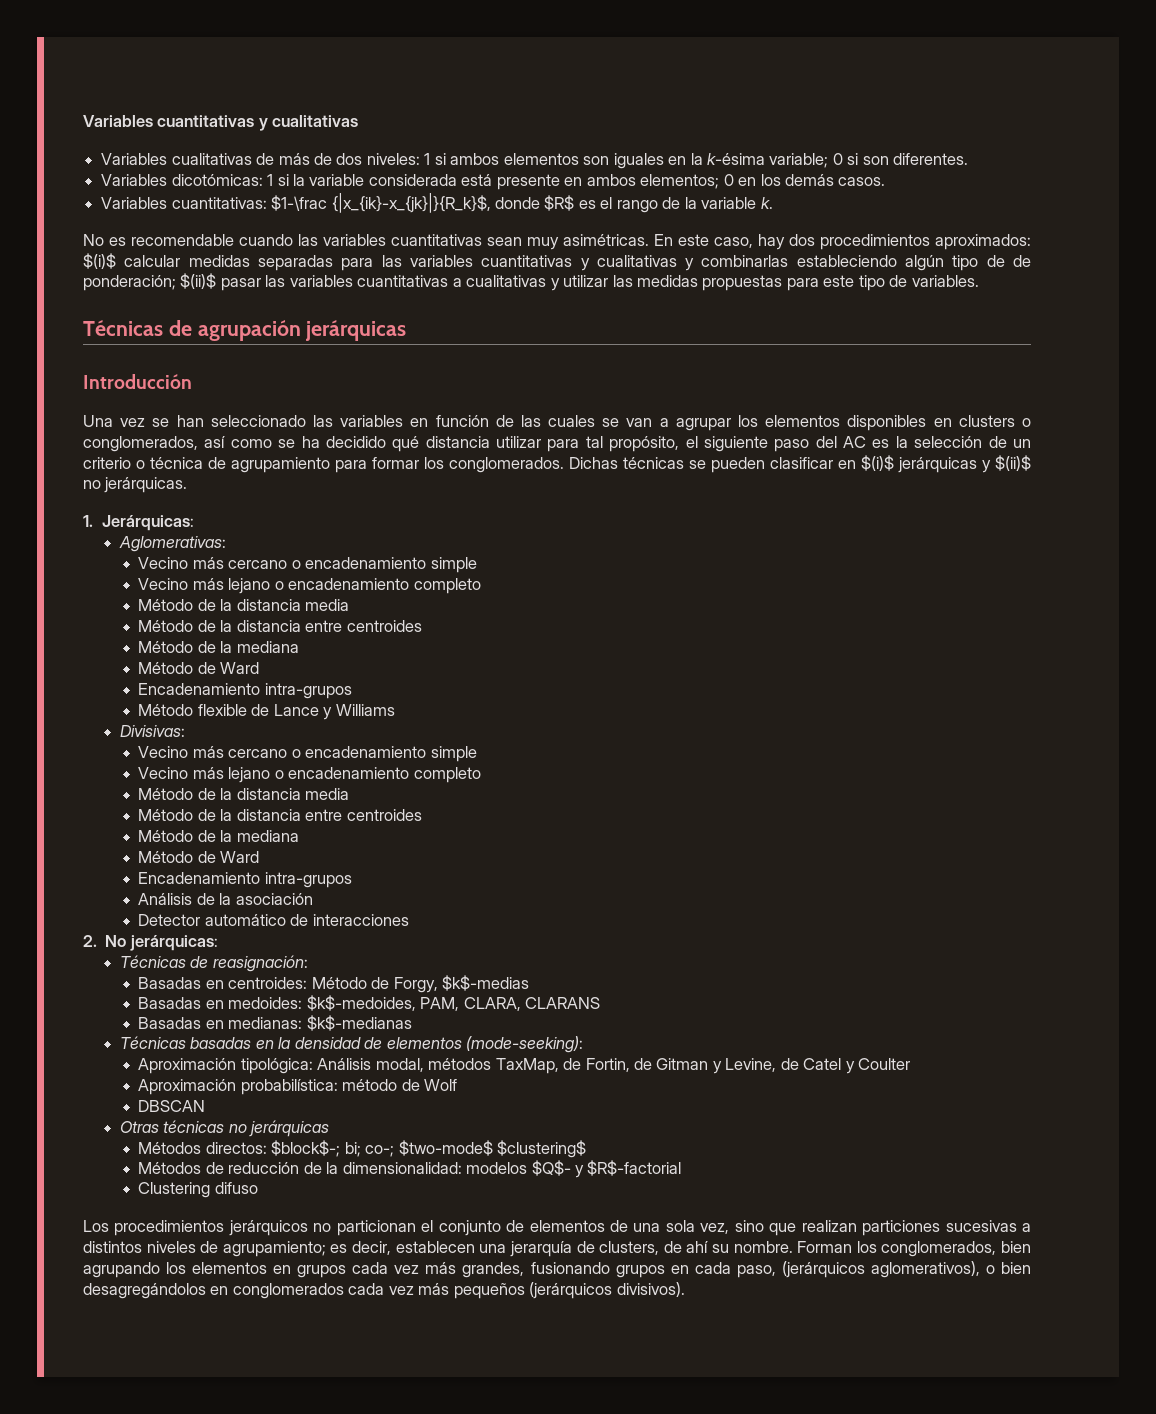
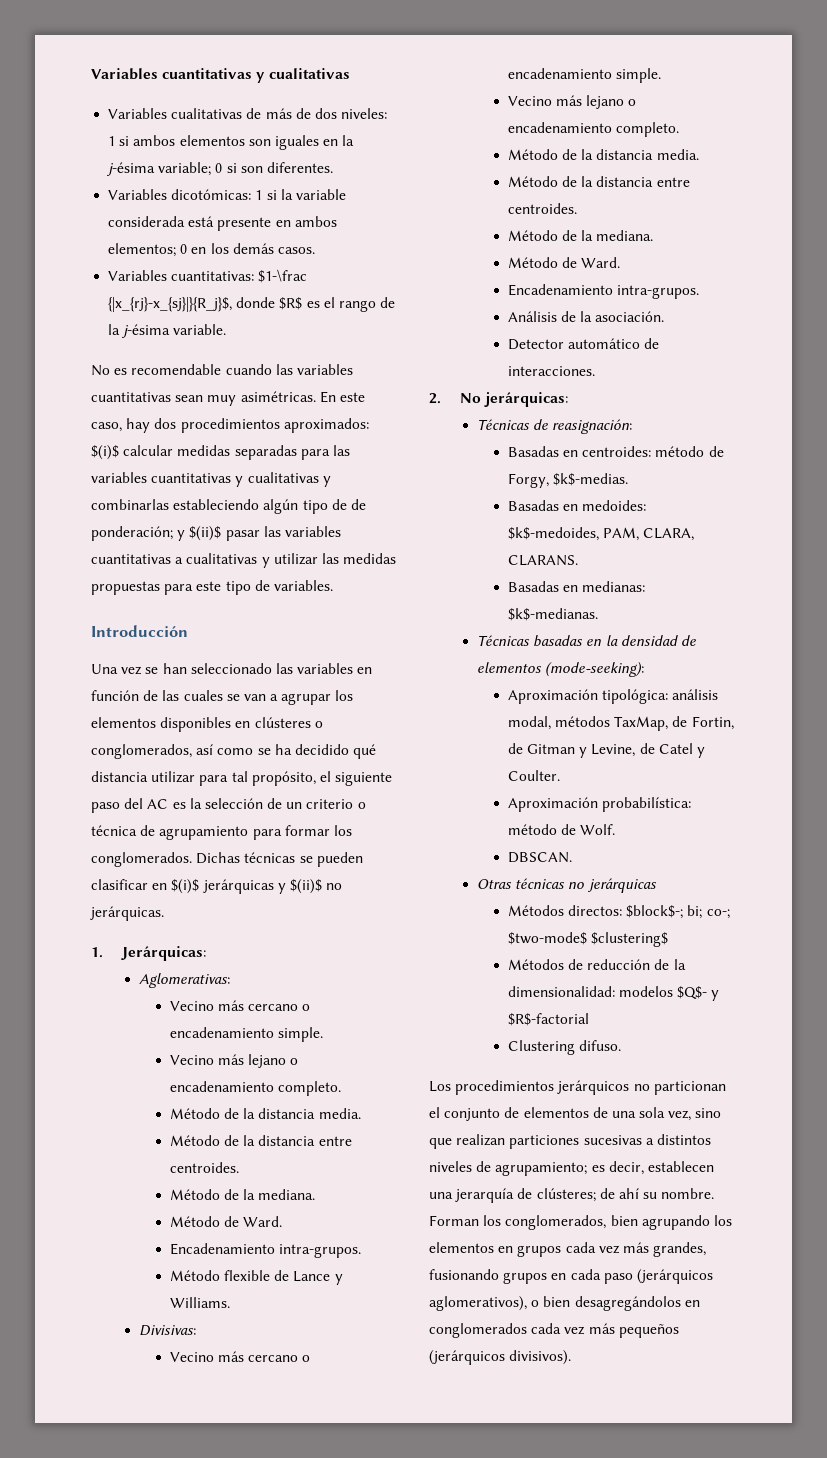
[706,153,765,165] k-ésima -> [106,162,156,176] j-ésima
[331,193,491,213] {|x_{ik}-x_{jk}|}{R_k}$, -> [108,297,233,312] {|x_{rj}-x_{sj}|}{R_j}$,
[701,197,773,209] variable k. -> [121,324,227,338] j-ésima variable.
(176, 283) none -> [177,530,186,541] y
[83,320,407,341] // Técnicas de agrupación jerárquicas -> (333, 585) none
[958,415,1015,427] clusters -> [254,717,311,728] clústeres
[430,557,477,573] [138,578,481,594] [138,599,350,611] [138,620,422,632] [138,641,299,653] [138,662,260,674] [138,683,352,699] simple // Vecino más lejano o encadenamiento completo // Método de la distancia media // Método de la distancia entre centroides // Método de la mediana // Método de Ward // Encadenamiento intra-grupos -> [278,1027,324,1042] [169,1054,299,1068] [169,1081,342,1096] [169,1108,361,1119] [169,1135,352,1146] [169,1162,239,1173] [169,1189,316,1200] [169,1216,283,1227] [169,1243,362,1258] simple. // Vecino más lejano o encadenamiento completo. // Método de la distancia media. // Método de la distancia entre centroides. // Método de la mediana. // Método de Ward. // Encadenamiento intra-grupos.
[335,704,395,716] Williams -> [169,1297,230,1308] Williams.
[430,746,477,762] [138,767,481,783] [138,788,350,800] [138,809,422,821] [138,830,299,842] [138,851,260,863] [138,872,352,888] simple // Vecino más lejano o encadenamiento completo // Método de la distancia media // Método de la distancia entre centroides // Método de la mediana // Método de Ward // Encadenamiento intra-grupos -> [616,68,662,83] [507,95,637,109] [507,122,680,137] [507,149,699,160] [507,176,690,187] [507,203,577,214] [507,230,654,241] [507,257,621,268] [507,284,700,299] simple. // Vecino más lejano o encadenamiento completo. // Método de la distancia media. // Método de la distancia entre centroides. // Método de la mediana. // Método de Ward. // Encadenamiento intra-grupos.
[235,893,313,905] asociación -> [595,311,665,322] asociación.
[312,914,409,926] interacciones -> [507,366,595,376] interacciones.
[311,977,367,989] Método -> [655,446,705,457] método
[442,975,530,991] $k$-medias -> [553,473,629,486] $k$-medias.
[525,997,601,1009] CLARANS -> [507,555,578,566] CLARANS.
[306,1015,412,1031] $k$-medianas -> [507,608,598,621] $k$-medianas.
[317,1058,372,1070] Análisis -> [672,689,719,700] análisis
[858,1058,911,1070] Coulter -> [507,770,560,781] Coulter.
[424,1079,458,1091] [138,1100,206,1112] Wolf // DBSCAN -> [580,824,616,835] [507,852,572,863] Wolf. // DBSCAN.
[214,1182,258,1194] difuso -> [579,1040,622,1051] difuso.
[599,1241,660,1255] clusters, -> [536,1188,596,1202] clústeres;
[736,1265,776,1278] paso, -> [603,1273,633,1284] paso

